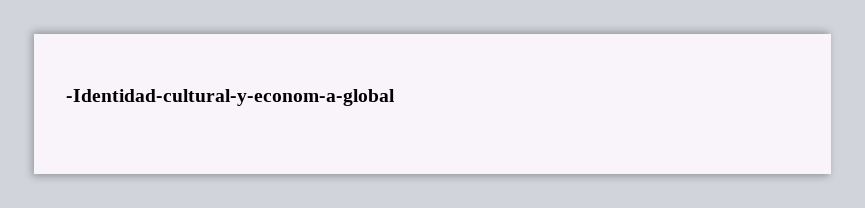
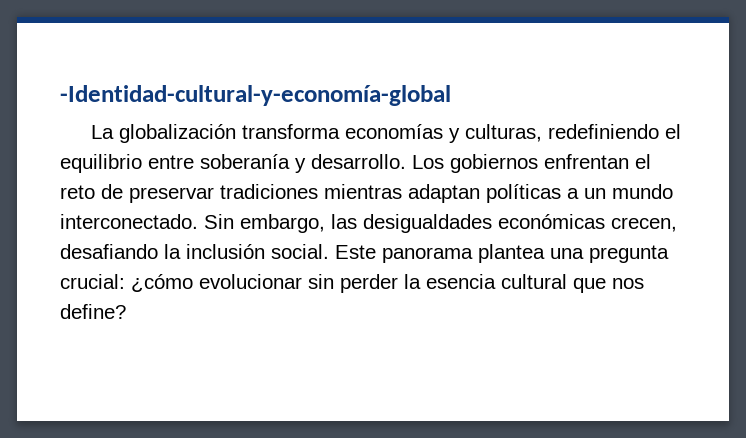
[66,89,395,106] -Identidad-cultural-y-econom-a-global -> [60,85,451,106] [91,124,682,143] [60,154,651,173] [60,184,673,203] [60,214,677,233] [60,244,669,263] [60,274,644,293] [60,304,126,319] -Identidad-cultural-y-economía-global // La globalización transforma economías y culturas, redefiniendo el equilibrio entre soberanía y desarrollo. Los gobiernos enfrentan el reto de preservar tradiciones mientras adaptan políticas a un mundo interconectado. Sin embargo, las desigualdades económicas crecen, desafiando la inclusión social. Este panorama plantea una pregunta crucial: ¿cómo evolucionar sin perder la esencia cultural que nos define?

